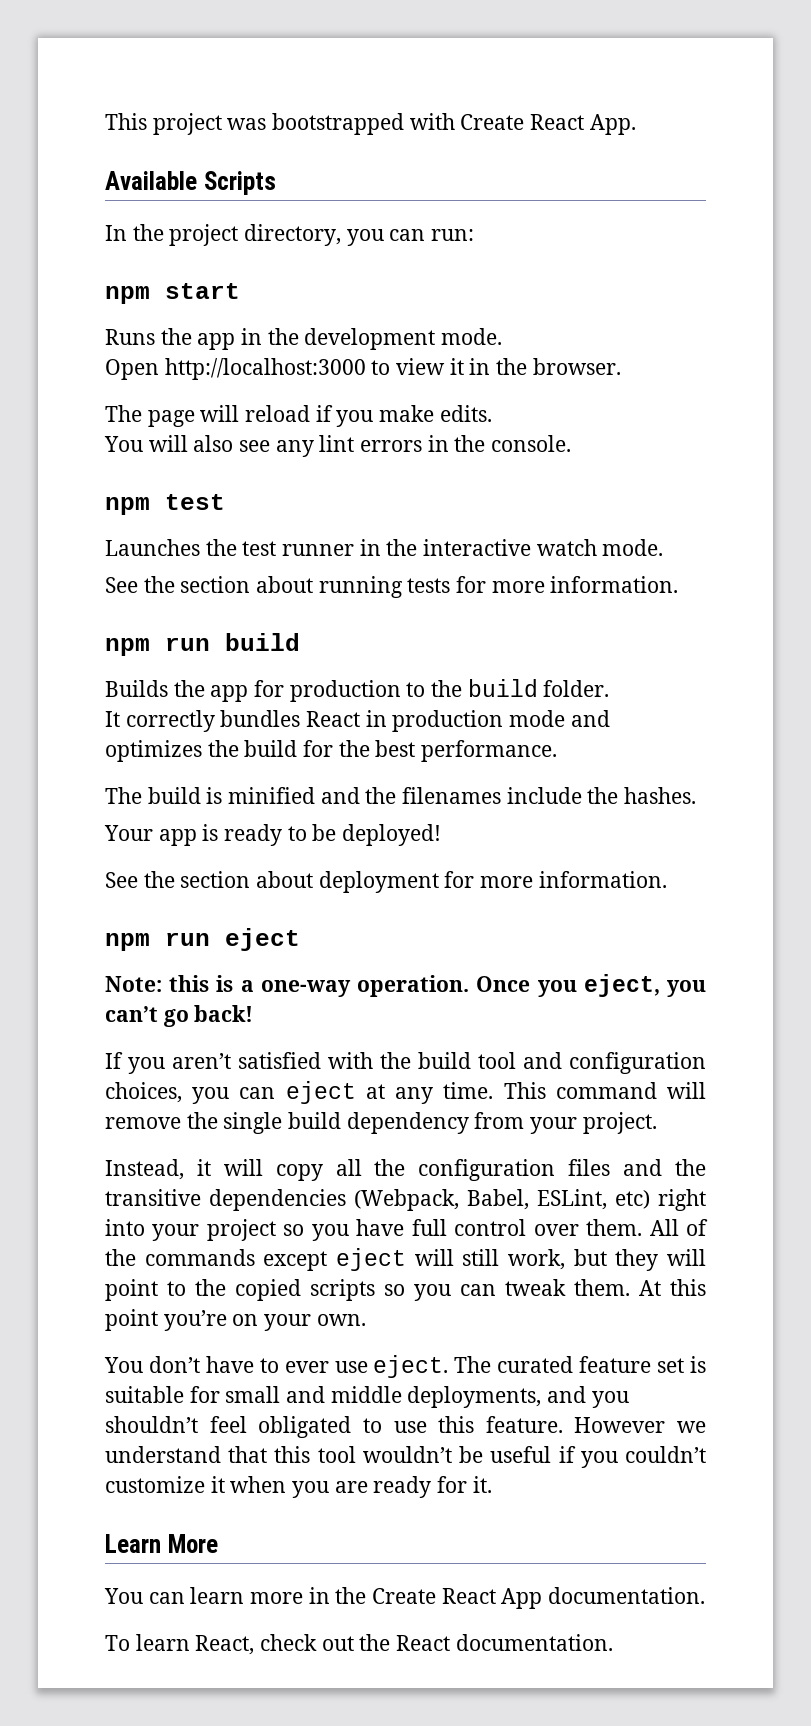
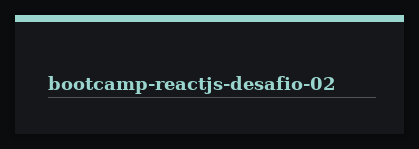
[105,113,636,135] [105,171,276,195] [105,224,475,246] [105,283,240,304] [105,328,503,350] [105,358,621,380] [105,405,492,427] [104,435,572,457] [105,494,225,515] [105,539,664,556] [105,576,679,598] [105,633,300,656] [105,679,610,702] [105,710,610,732] [105,740,558,762] [105,787,697,804] [104,824,442,846] [105,871,667,893] [105,928,300,951] [105,974,706,997] [105,1005,254,1027] [105,1052,706,1074] [105,1081,706,1104] [105,1112,657,1134] [105,1159,707,1181] [105,1189,706,1211] [105,1219,708,1241] [105,1248,707,1271] [105,1279,706,1301] [105,1309,366,1331] [104,1355,706,1378] [105,1386,629,1408] [105,1416,706,1438] [105,1446,706,1468] [105,1476,492,1498] [105,1534,218,1553] [104,1587,706,1609] [105,1634,613,1655] This project was bootstrapped with Create React App. // Available Scripts // In the project directory, you can run: // npm start // Runs the app in the development mode. // Open http://localhost:3000 to view it in the browser. // The page will reload if you make edits. // You will also see any lint errors in the console. // npm test // Launches the test runner in the interactive watch mode. // See the section about running tests for more information. // npm run build // Builds the app for production to the build folder. // It correctly bundles React in production mode and optimizes the build for the best performance. // The build is minified and the filenames include the hashes. // Your app is ready to be deployed! // See the section about deployment for more information. // npm run eject // Note: this is a one-way operation. Once you eject, you can’t go back! // If you aren’t satisfied with the build tool and configuration choices, you can eject at any time. This command will remove the single build dependency from your project. // Instead, it will copy all the configuration files and the transitive dependencies (Webpack, Babel, ESLint, etc) right into your project so you have full control over them. All of the commands except eject will still work, but they will point to the copied scripts so you can tweak them. At this point you’re on your own. // You don’t have to ever use eject. The curated feature set is suitable for small and middle deployments, and you shouldn’t feel obligated to use this feature. However we understand that this tool wouldn’t be useful if you couldn’t customize it when you are ready for it. // Learn More // You can learn more in the Create React App documentation. // To learn React, check out the React documentation. -> [48,76,336,94] bootcamp-reactjs-desafio-02

